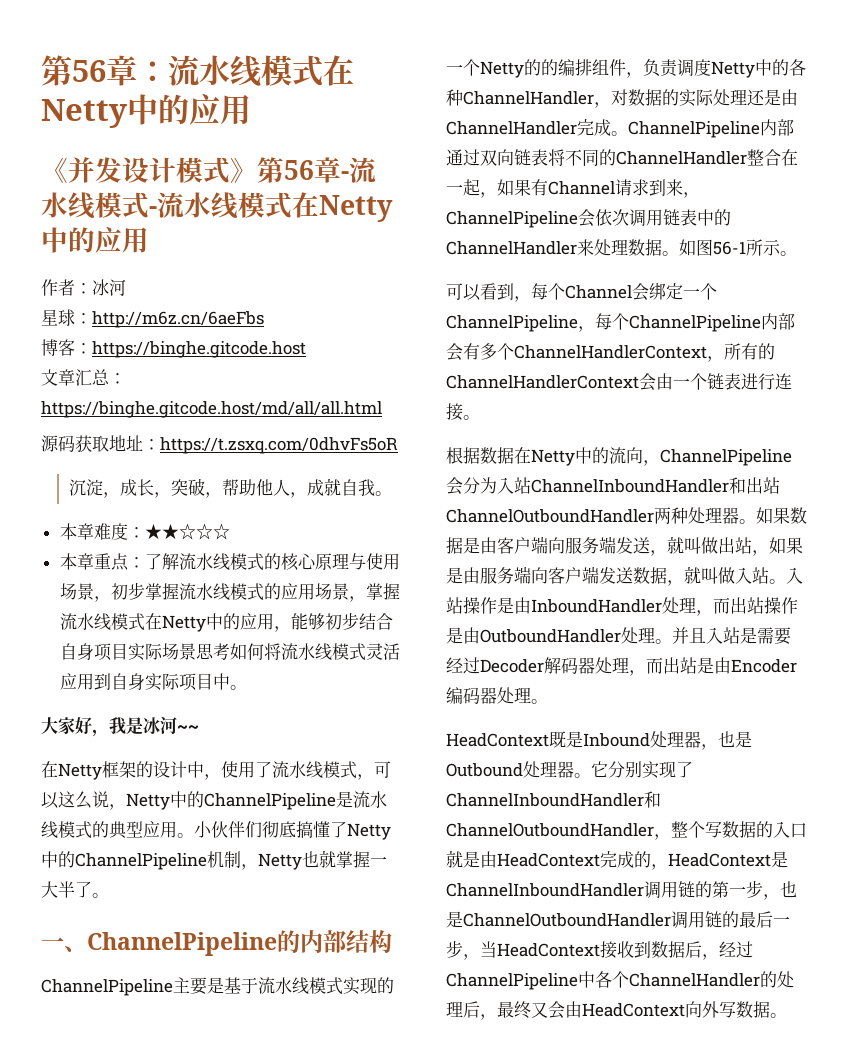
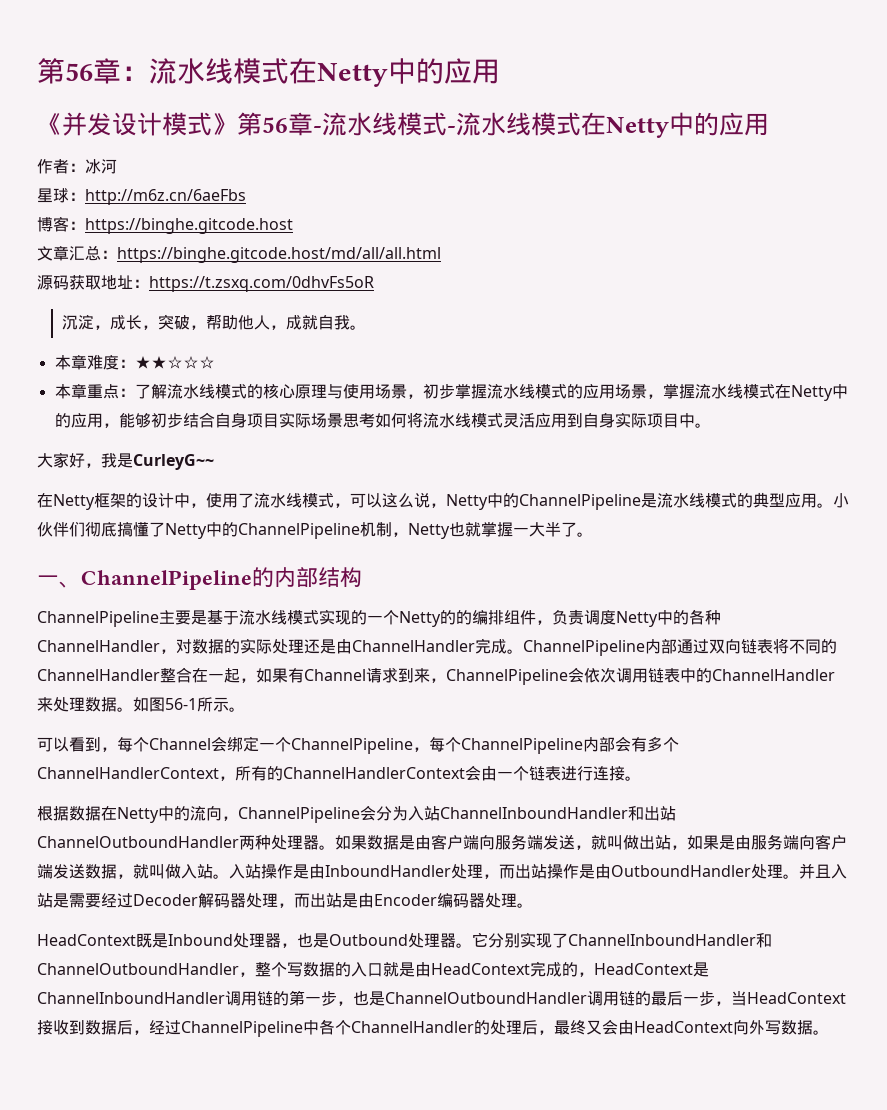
[143,717,199,734] 冰河~~ -> [133,454,214,470] CurleyG~~

